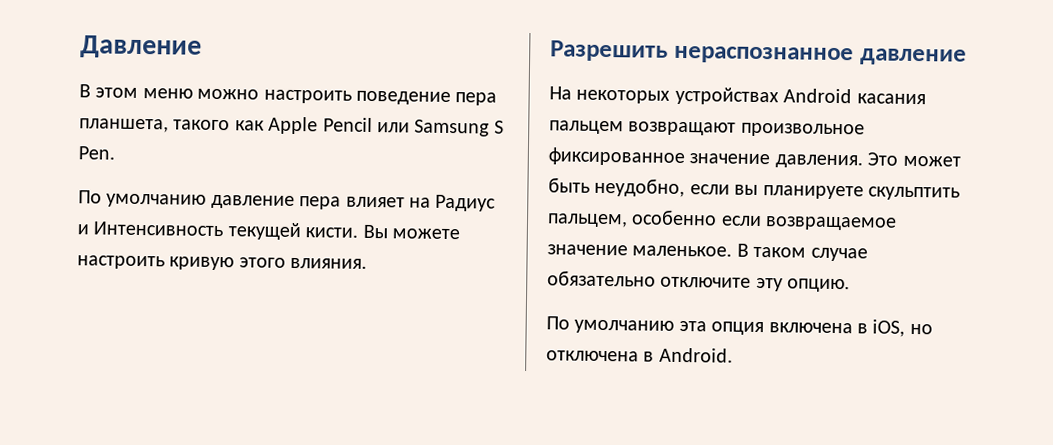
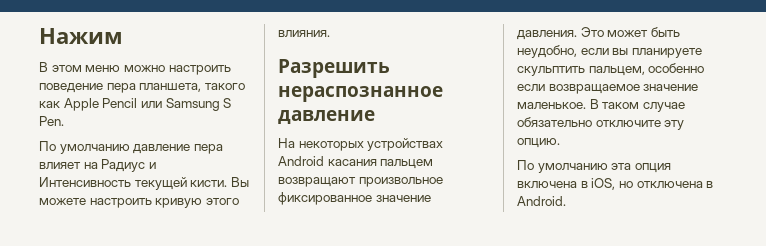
[80,35,202,59] Давление -> [39,28,123,44] Нажим

